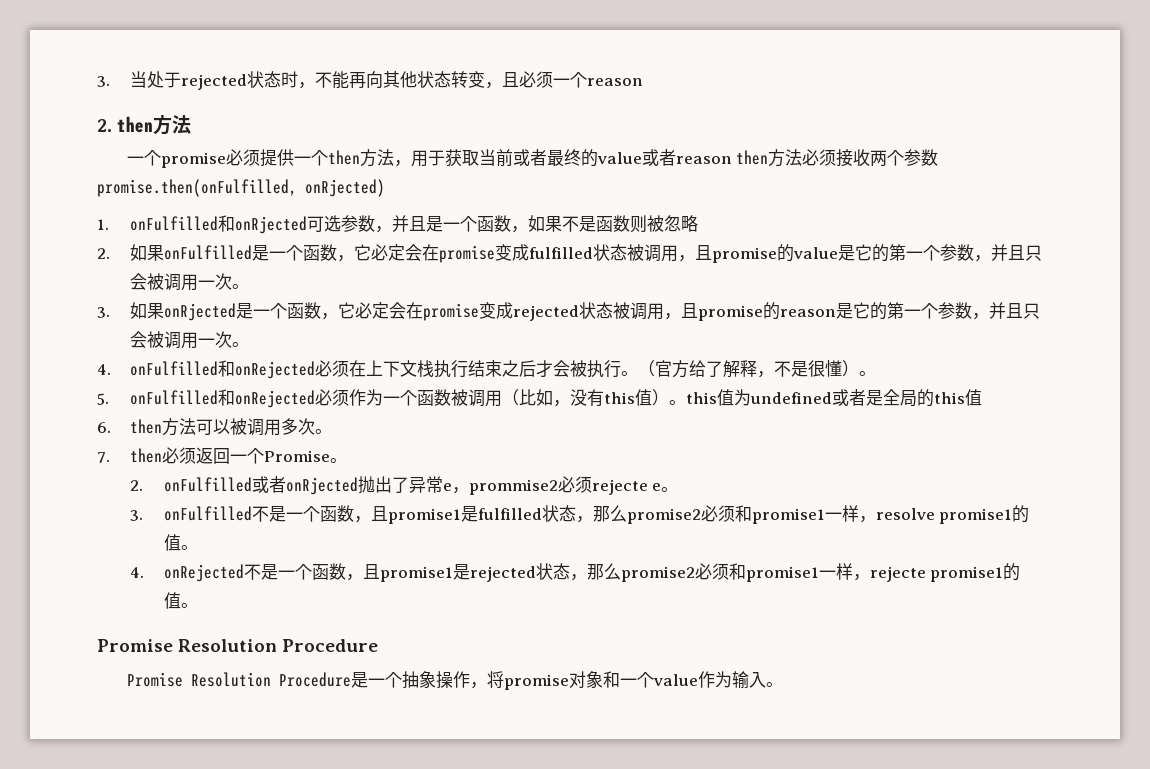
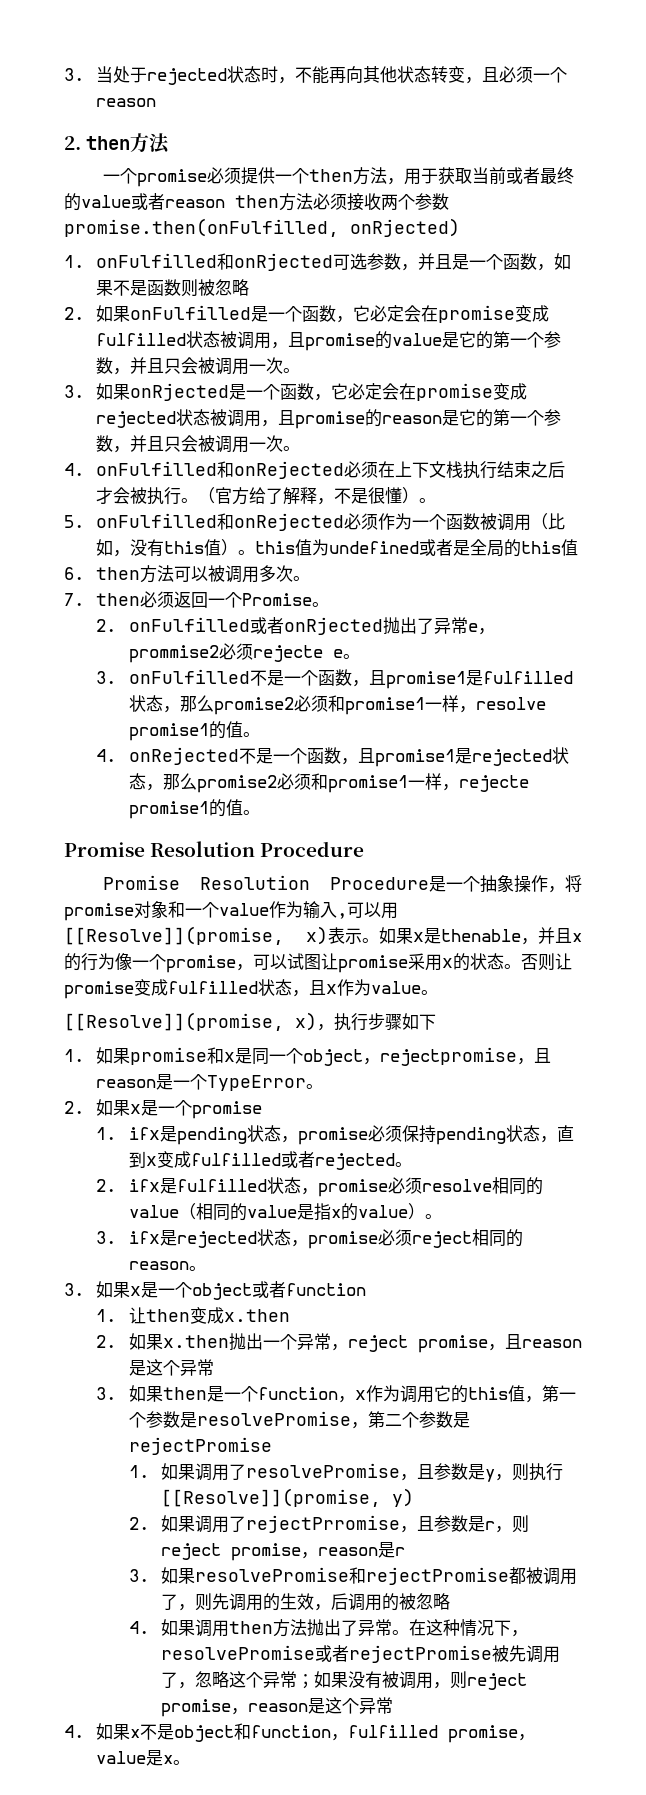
(766, 680) none -> [337,902,398,919] [64,926,582,945] [64,953,572,973] [64,979,438,999] [64,1012,436,1031] [64,1047,552,1066] [96,1074,324,1091] [64,1099,263,1119] [96,1125,574,1145] [128,1151,412,1170] [96,1177,543,1197] [128,1203,442,1221] [96,1229,523,1249] [128,1261,206,1271] [64,1281,367,1300] [96,1307,290,1324] [96,1333,582,1353] [128,1359,214,1376] [96,1385,576,1403] [128,1411,470,1429] [128,1437,272,1455] [128,1463,563,1482] [160,1488,414,1507] [128,1515,529,1533] [160,1542,405,1561] [128,1567,577,1585] [160,1593,450,1611] [128,1619,528,1637] [160,1645,560,1663] [160,1671,527,1690] [160,1697,393,1717] [64,1723,536,1743] [96,1750,174,1766] ,可以用[[Resolve]](promise, x)表示。如果x是thenable，并且x的行为像一个promise，可以试图让promise采用x的状态。否则让promise变成fulfilled状态，且x作为value。 // [[Resolve]](promise, x)，执行步骤如下 // 1.如果promise和x是同一个object，rejectpromise，且reason是一个TypeError。 // 2.如果x是一个promise // 1. ifx是pending状态，promise必须保持pending状态，直到x变成fulfilled或者rejected。 // 2. ifx是fulfilled状态，promise必须resolve相同的value（相同的value是指x的value）。 // 3. ifx是rejected状态，promise必须reject相同的reason。 // 3.如果x是一个object或者function // 1.让then变成x.then // 2.如果x.then抛出一个异常，reject promise，且reason是这个异常 // 3.如果then是一个function，x作为调用它的this值，第一个参数是resolvePromise，第二个参数是rejectPromise // 1.如果调用了resolvePromise，且参数是y，则执行[[Resolve]](promise, y) // 2.如果调用了rejectPrromise，且参数是r，则reject promise，reason是r // 3.如果resolvePromise和rejectPromise都被调用了，则先调用的生效，后调用的被忽略 // 4.如果调用then方法抛出了异常。在这种情况下，resolvePromise或者rejectPromise被先调用了，忽略这个异常；如果没有被调用，则reject promise，reason是这个异常 // 4.如果x不是object和function，fulfilled promise，value是x

